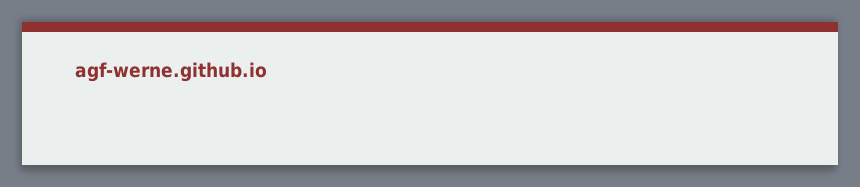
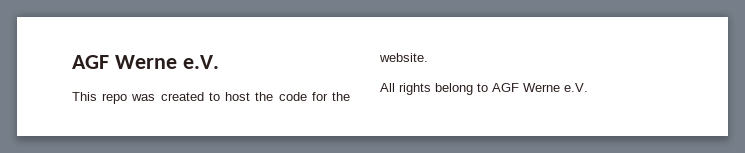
[75,62,267,82] agf-werne.github.io -> [72,55,219,69] [72,92,351,104] [379,53,428,62] [380,83,588,95] AGF Werne e.V. // This repo was created to host the code for the website. // All rights belong to AGF Werne e.V.

